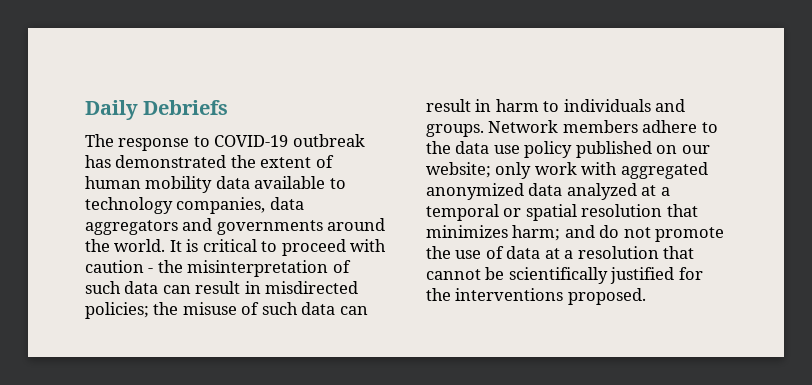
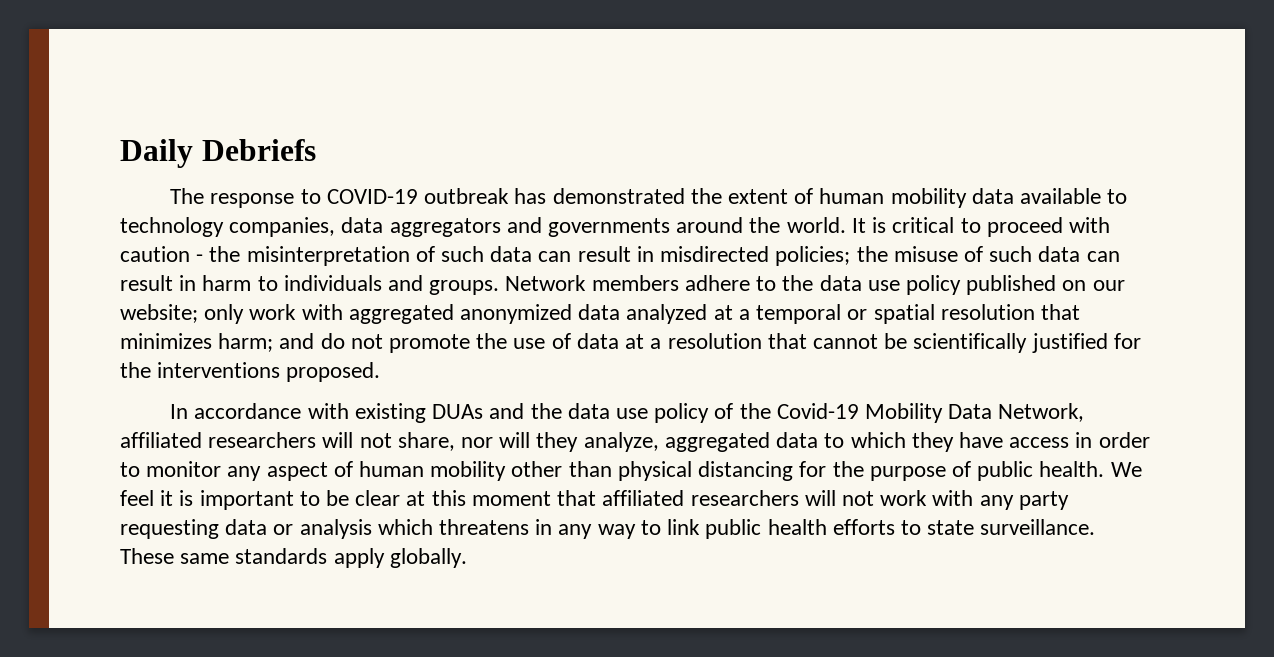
(646, 296) none -> [170,403,1085,423] [120,432,1150,452] [120,461,1142,481] [120,490,1069,510] [120,519,1096,539] [120,548,467,568] // In accordance with existing DUAs and the data use policy of the Covid-19 Mobility Data Network, affiliated researchers will not share, nor will they analyze, aggregated data to which they have access in order to monitor any aspect of human mobility other than physical distancing for the purpose of public health. We feel it is important to be clear at this moment that affiliated researchers will not work with any party requesting data or analysis which threatens in any way to link public health efforts to state surveillance. These same standards apply globally.

